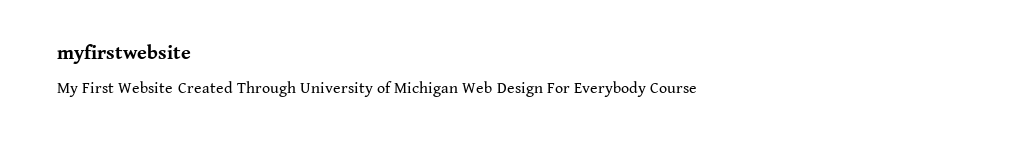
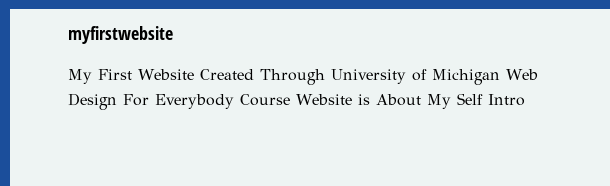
(698, 88) none -> [296,93,525,109] Website is About My Self Intro

